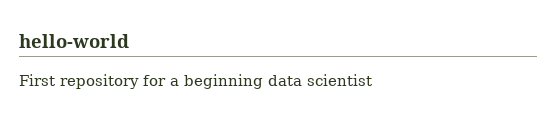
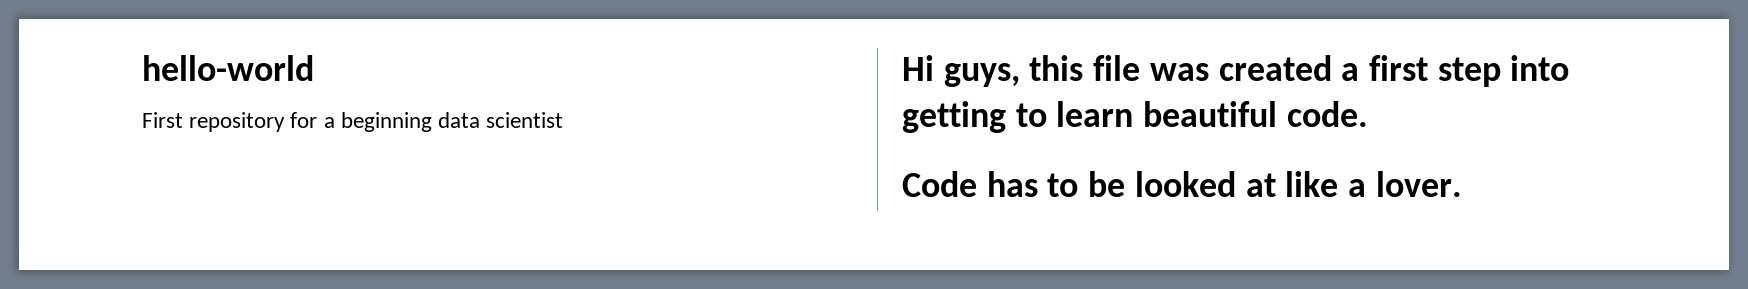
(372, 80) none -> [902,55,1570,87] [902,101,1368,133] [902,171,1462,197] // Hi guys, this file was created a first step into getting to learn beautiful code. // Code has to be looked at like a lover.

